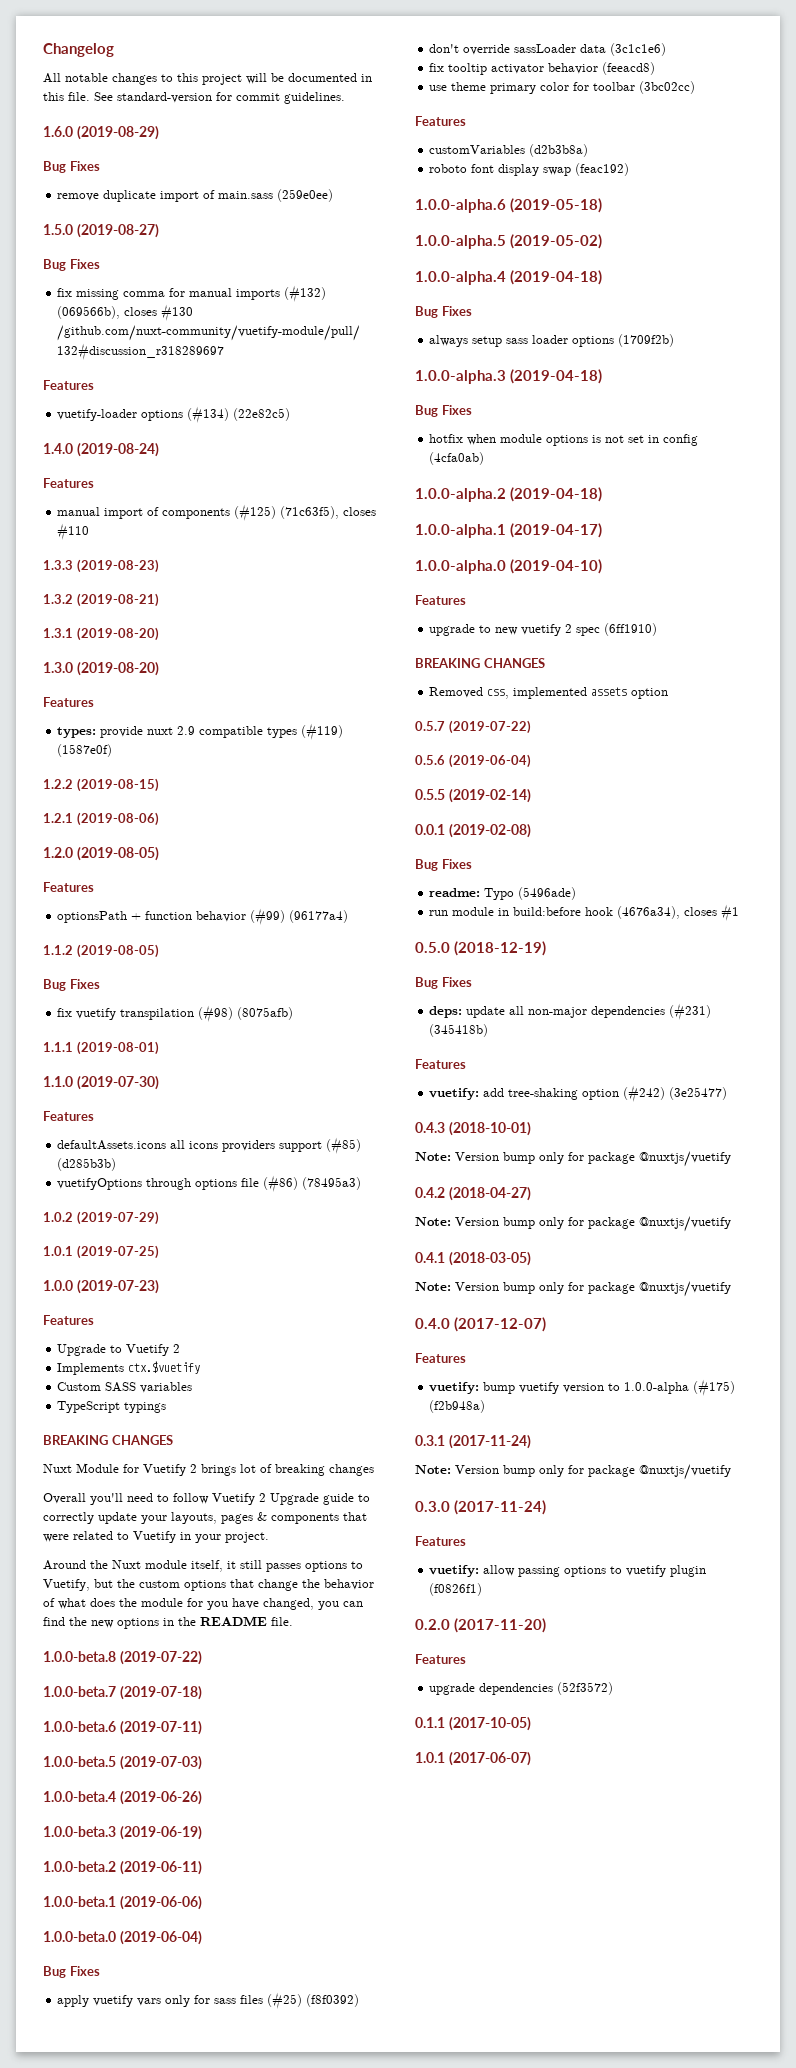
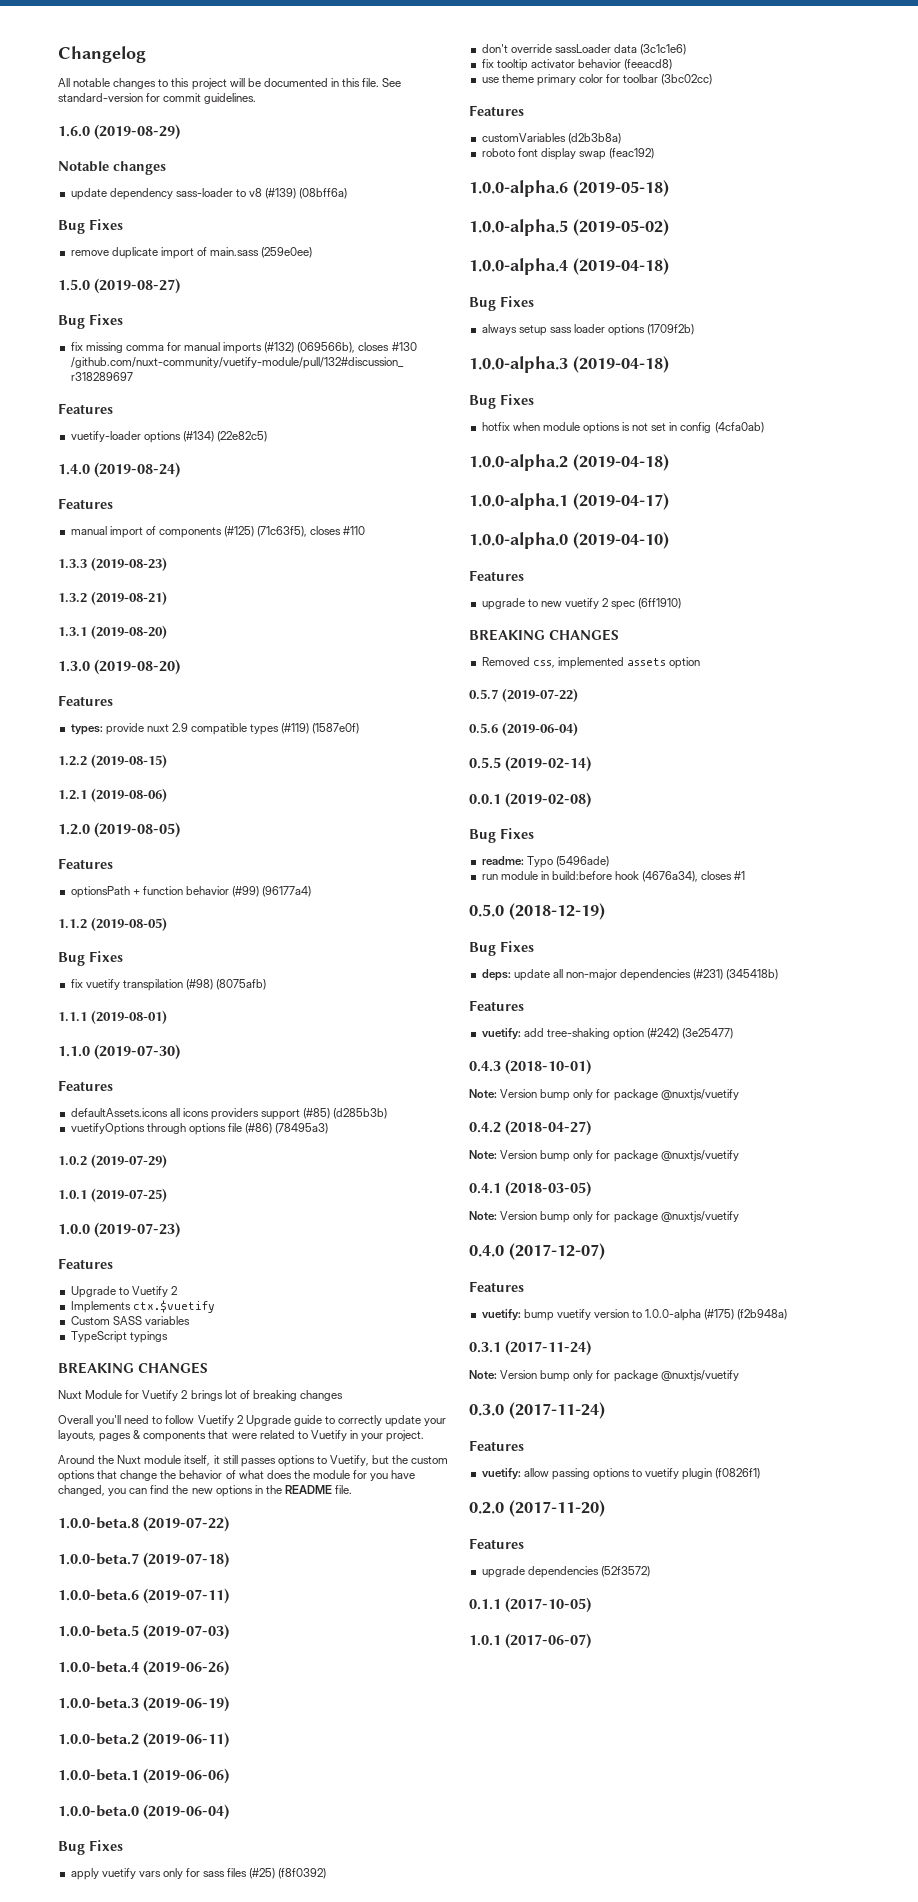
(159, 133) none -> [58,161,166,175] [70,188,348,200] // Notable changes // update dependency sass-loader to v8 (#139) (08bff6a)

